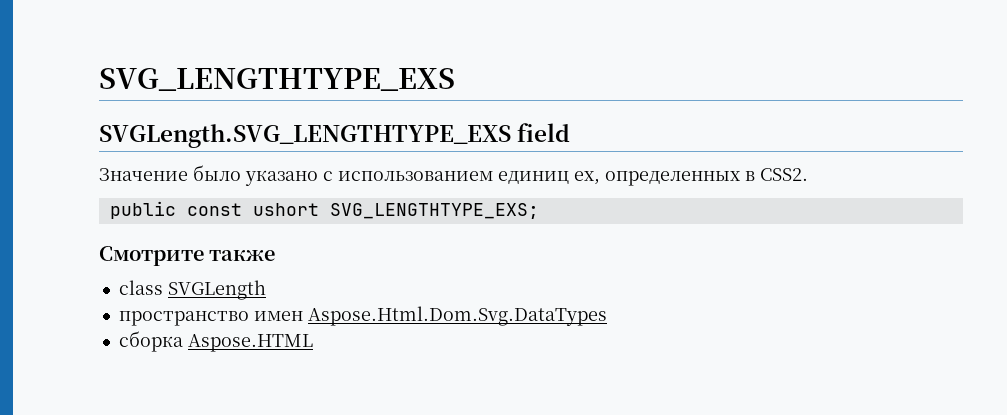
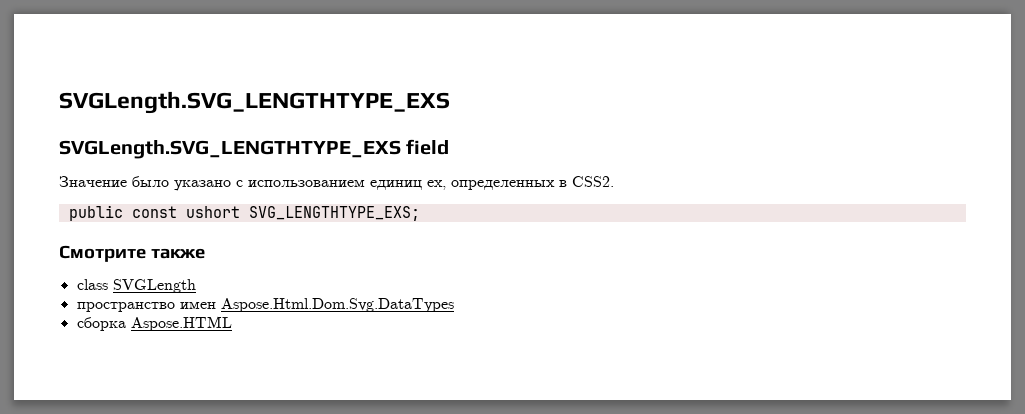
[99,68,455,91] SVG_LENGTHTYPE_EXS -> [59,91,450,114] SVGLength.SVG_LENGTHTYPE_EXS

